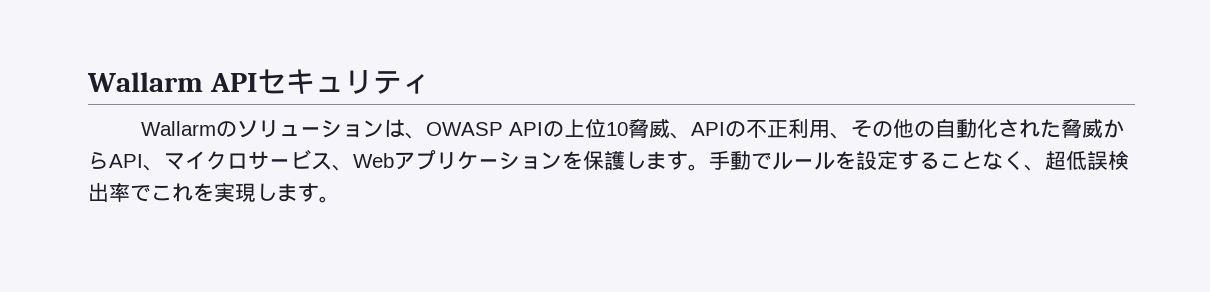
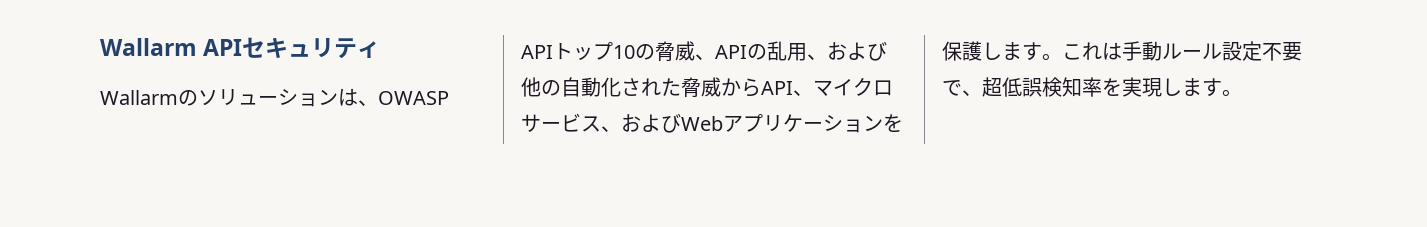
[543,118,894,139] の上位10脅威、APIの不正利用、その -> [553,41,887,62] トップ10の脅威、APIの乱用、および
(353, 167) none -> [621,113,681,133] および
[709,150,1129,171] [88,182,193,202] 手動でルールを設定することなく、超低誤検出率でこれ -> [1062,41,1302,61] [942,77,1102,97] これは手動ルール設定不要で、超低誤検知率

